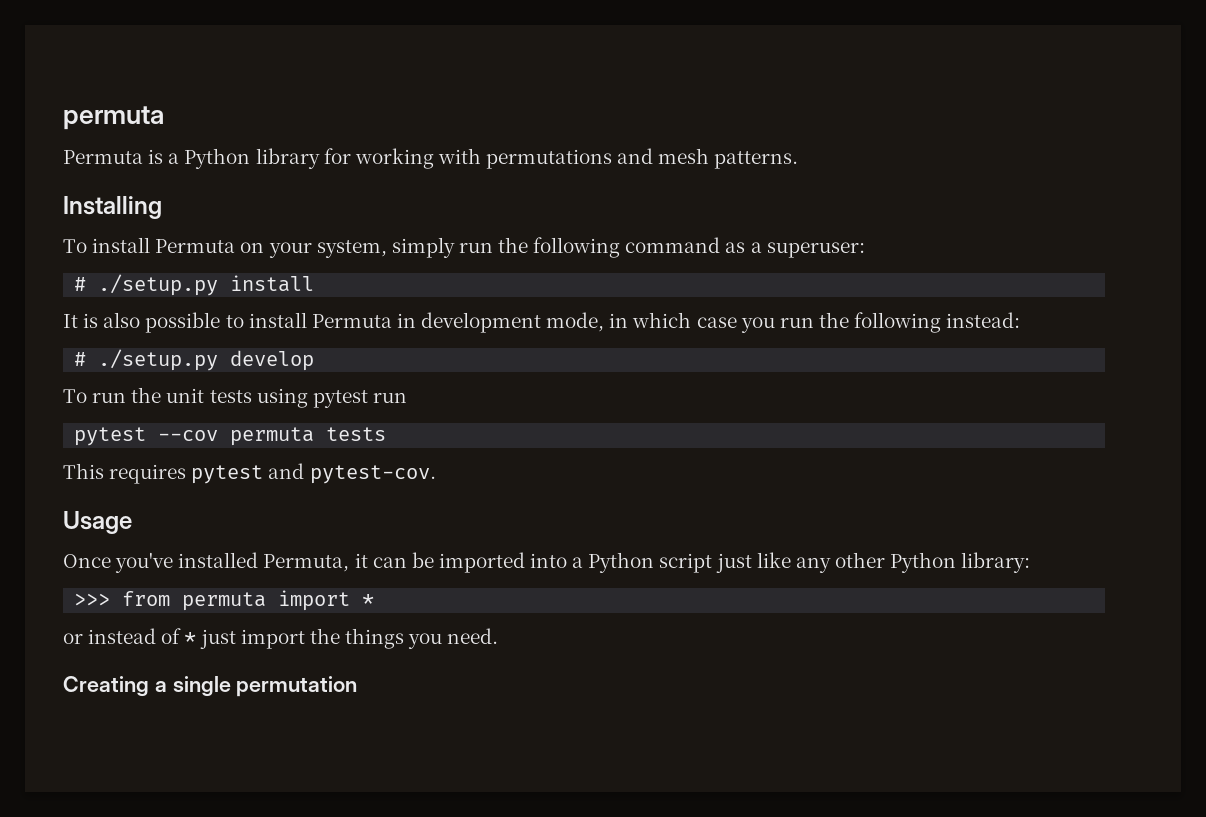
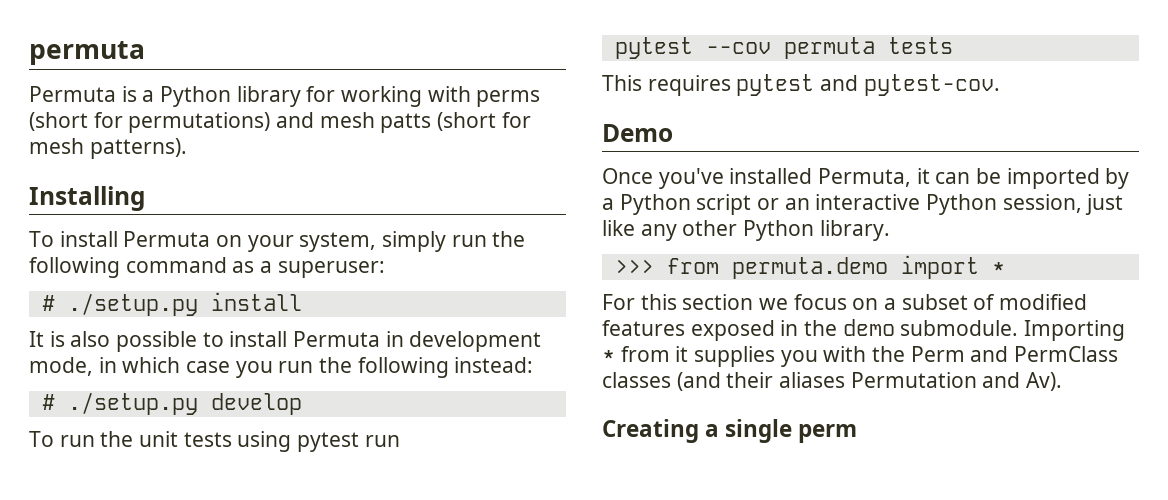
[486,148,799,169] permutations and mesh patterns. -> [476,90,541,107] [29,112,531,133] [29,138,187,159] perms (short for permutations) and mesh patts (short for mesh patterns).
[63,511,132,534] Usage -> [602,124,673,142] Demo
[530,553,568,568] into -> [1105,168,1130,189] by
(713, 563) none -> [757,194,1082,215] or an interactive Python session,
[961,552,1031,573] library: -> [819,220,890,241] library.
[182,592,267,611] permuta -> [731,257,888,279] permuta.demo
[63,628,499,649] or instead of * just import the things you need. -> [602,294,1088,310] [602,319,1126,341] [602,346,1119,367] [602,372,1063,391] For this section we focus on a subset of modified features exposed in the demo submodule. Importing * from it supplies you with the Perm and PermClass classes (and their aliases Permutation and Av).
[236,676,358,697] permutation -> [798,424,858,443] perm

